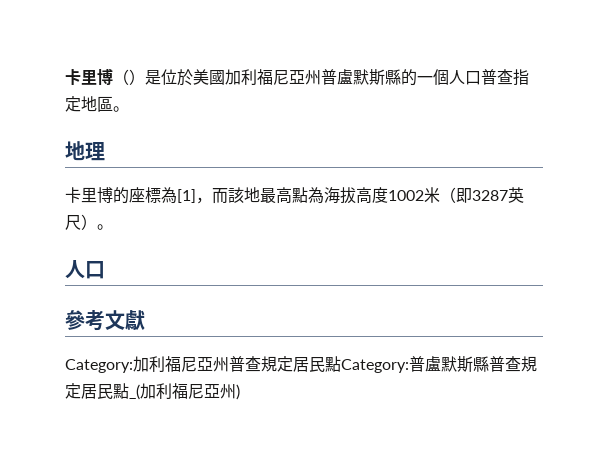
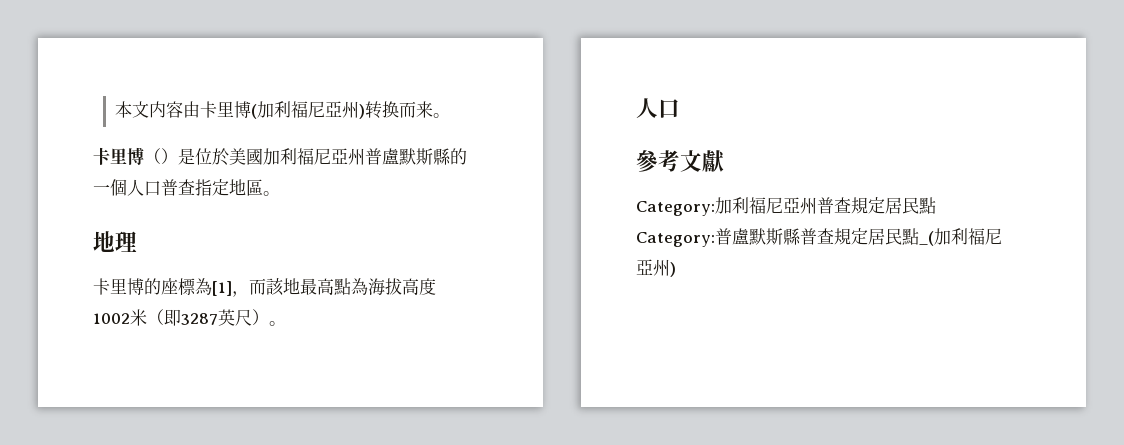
(65, 77) none -> [115,101,451,119] 本文内容由卡里博(加利福尼亞州)转换而来。 //

